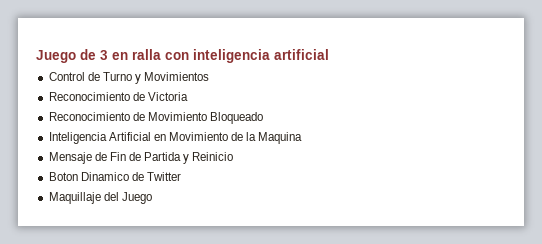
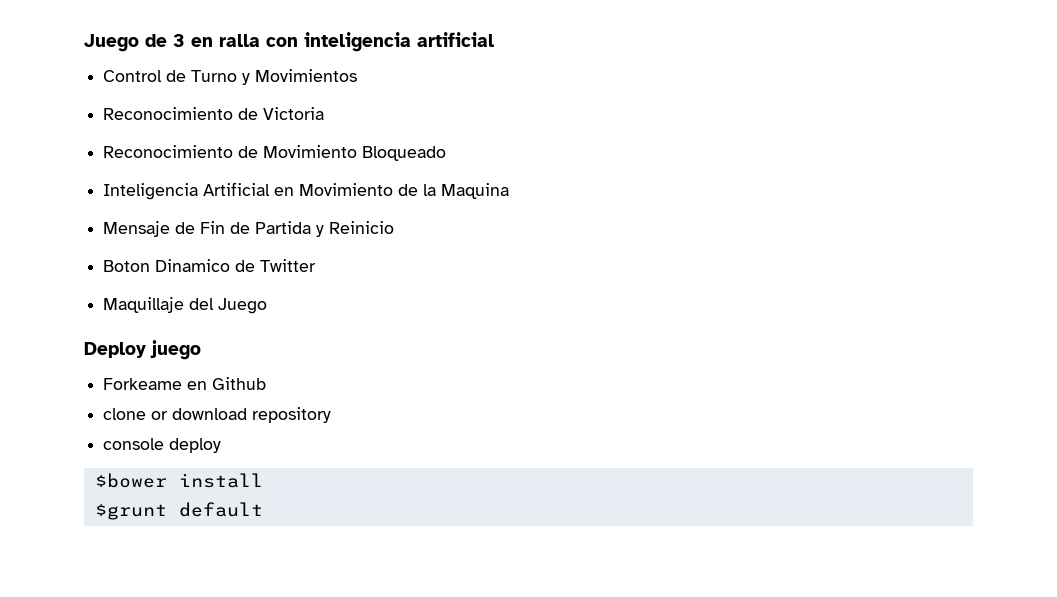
(152, 198) none -> [84,340,201,360] [103,377,267,390] [103,407,332,423] [103,438,222,453] [94,473,263,488] [94,502,263,520] // Deploy juego // Forkeame en Github // clone or download repository // console deploy // $bower install // $grunt default

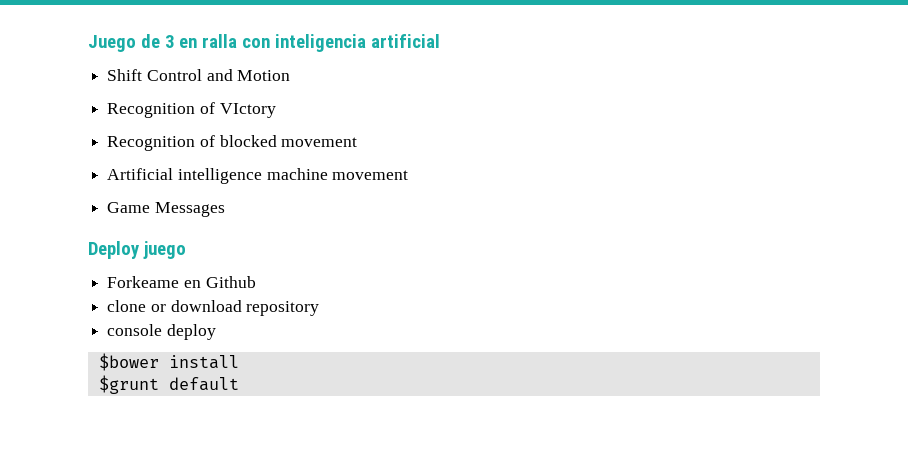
[103,69,358,85] [103,107,325,120] [103,145,447,161] [103,182,510,200] [103,221,395,237] [103,259,317,272] [103,297,268,314] Control de Turno y Movimientos // Reconocimiento de Victoria // Reconocimiento de Movimiento Bloqueado // Inteligencia Artificial en Movimiento de la Maquina // Mensaje de Fin de Partida y Reinicio // Boton Dinamico de Twitter // Maquillaje del Juego -> [107,69,291,81] [107,102,276,118] [107,135,358,151] [107,168,409,184] [107,202,225,217] Shift Control and Motion // Recognition of VIctory // Recognition of blocked movement // Artificial intelligence machine movement // Game Messages

